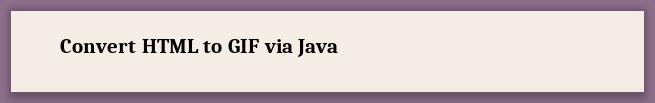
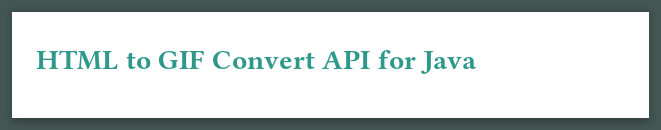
[60,39,136,53] Convert -> (36, 60) none
[263,39,293,53] via -> [211,50,416,69] Convert API for

